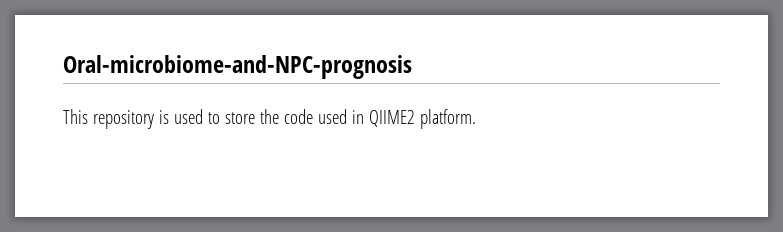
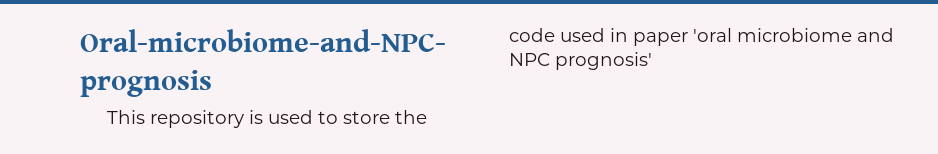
[368,109,476,129] QIIME2 platform. -> [633,28,894,46] [509,52,652,70] paper 'oral microbiome and NPC prognosis'

